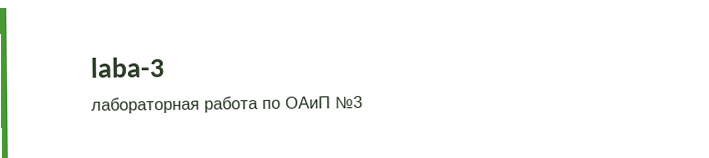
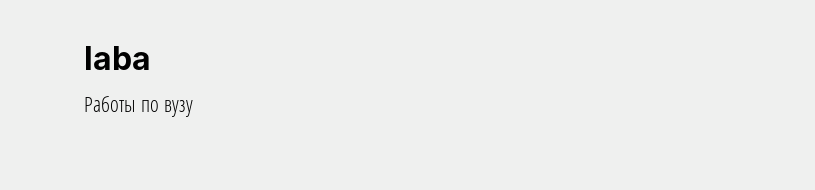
[90,57,164,78] [91,95,363,114] laba-3 // лабораторная работа по ОАиП №3 -> [84,46,151,70] [84,96,194,117] laba // Работы по вузу

